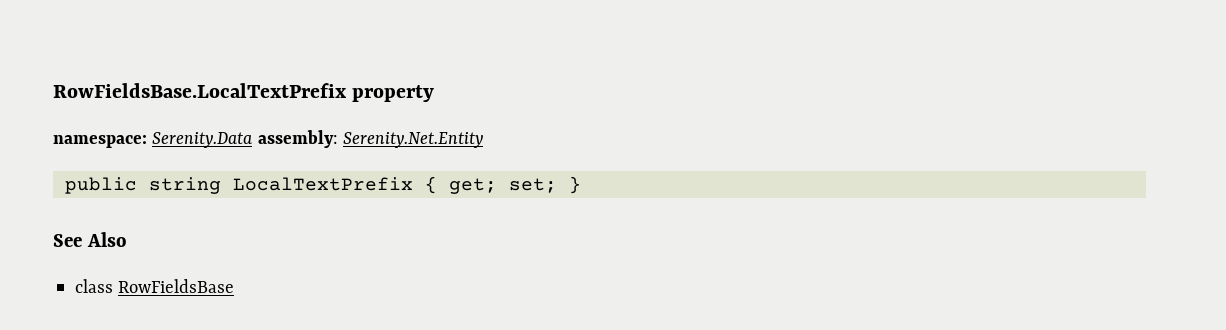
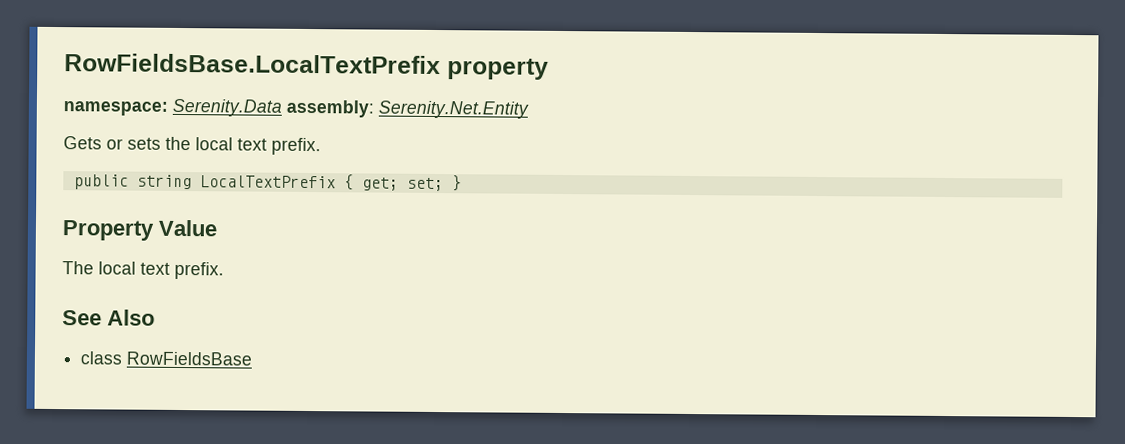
(484, 140) none -> [63,136,321,156] // Gets or sets the local text prefix.
(581, 185) none -> [62,219,218,241] [62,261,224,280] // Property Value // The local text prefix.

